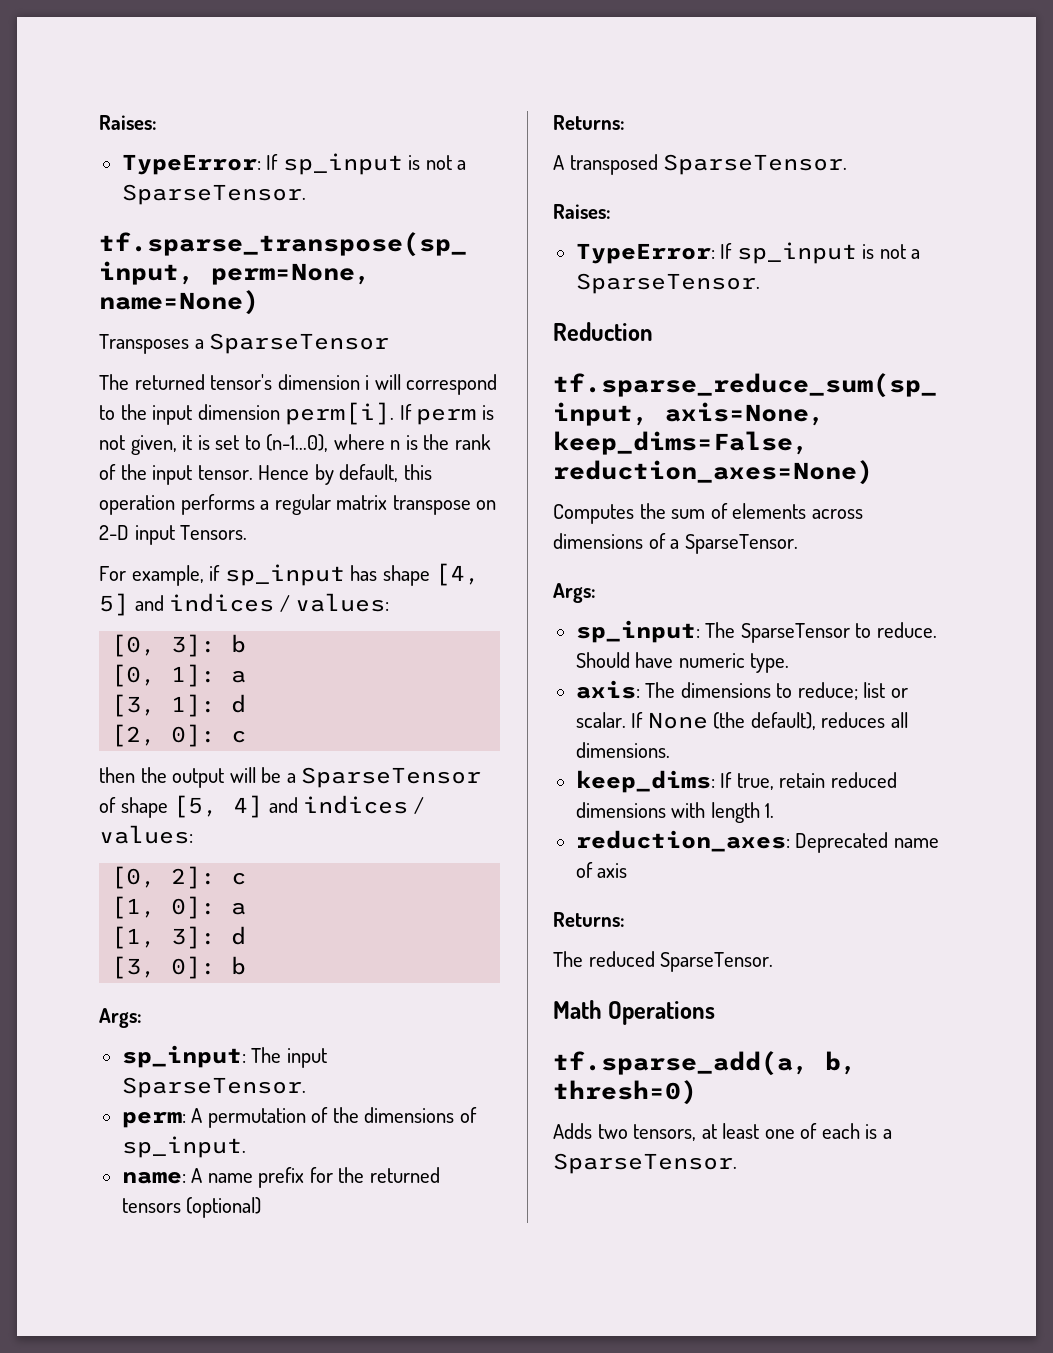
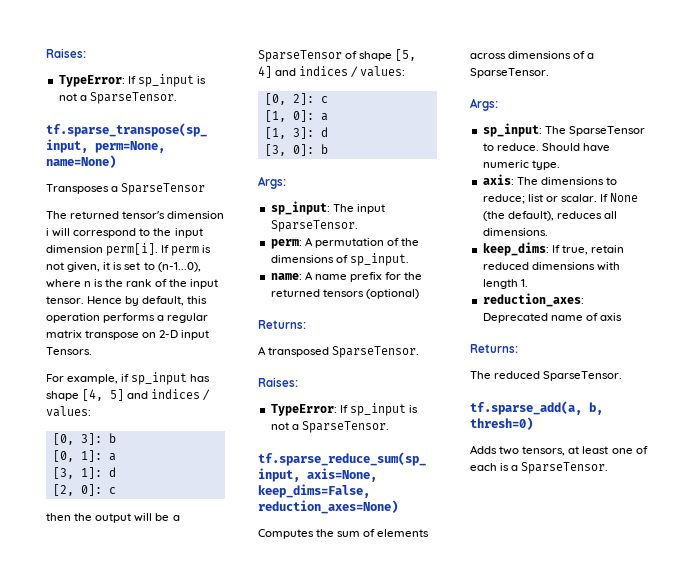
[553,322,653,341] // Reduction -> (389, 427) none
[553,1000,716,1025] // Math Operations -> (623, 376) none

